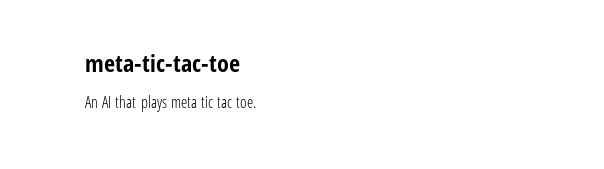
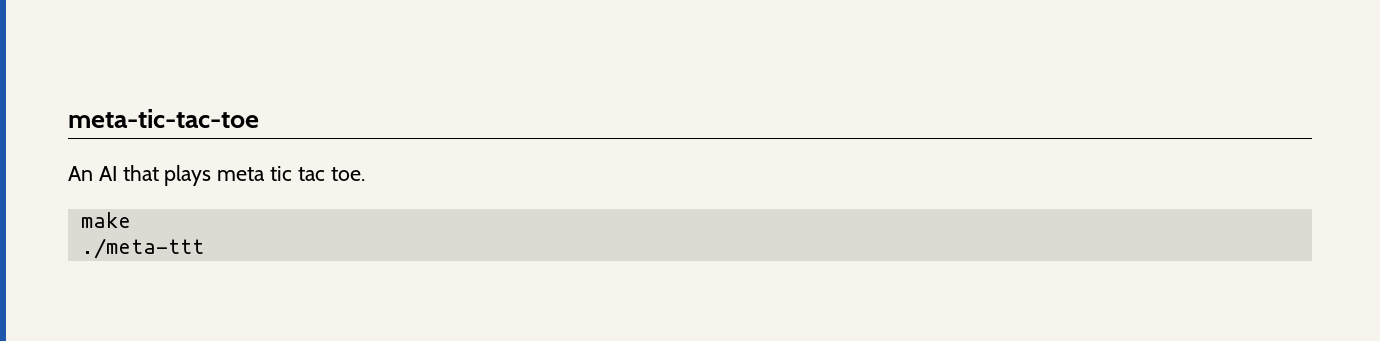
(257, 102) none -> [80,212,131,228] [80,238,204,259] // make // ./meta-ttt

